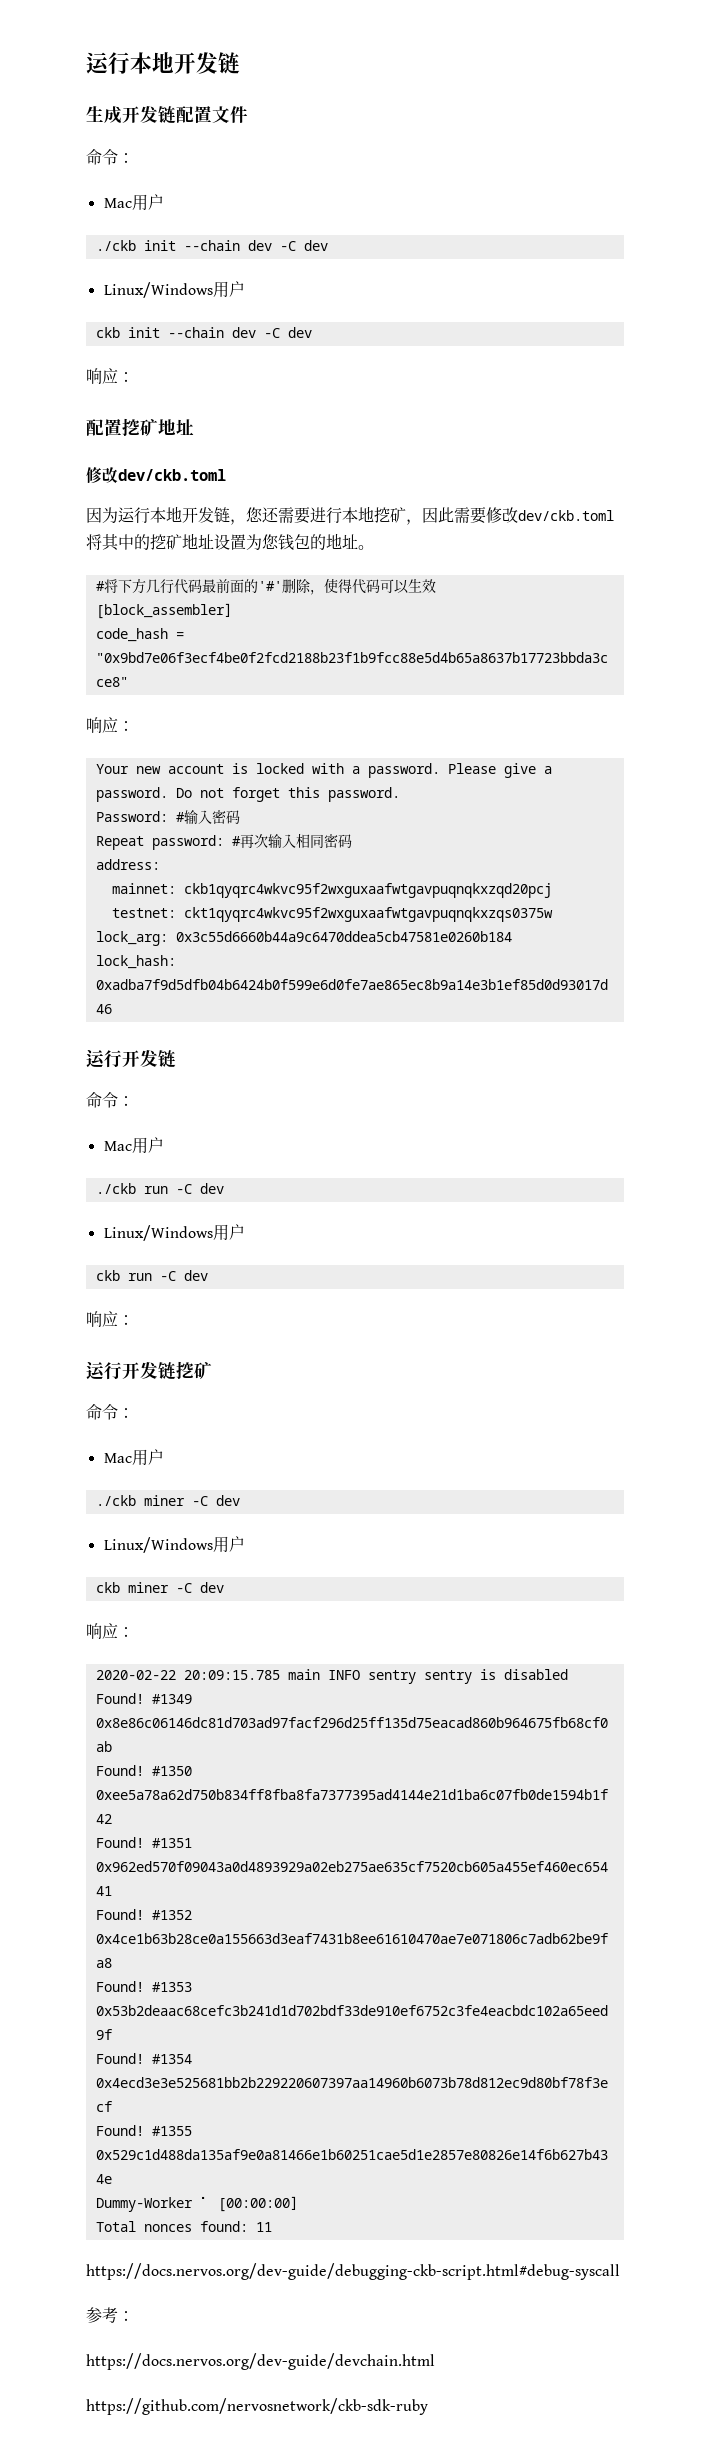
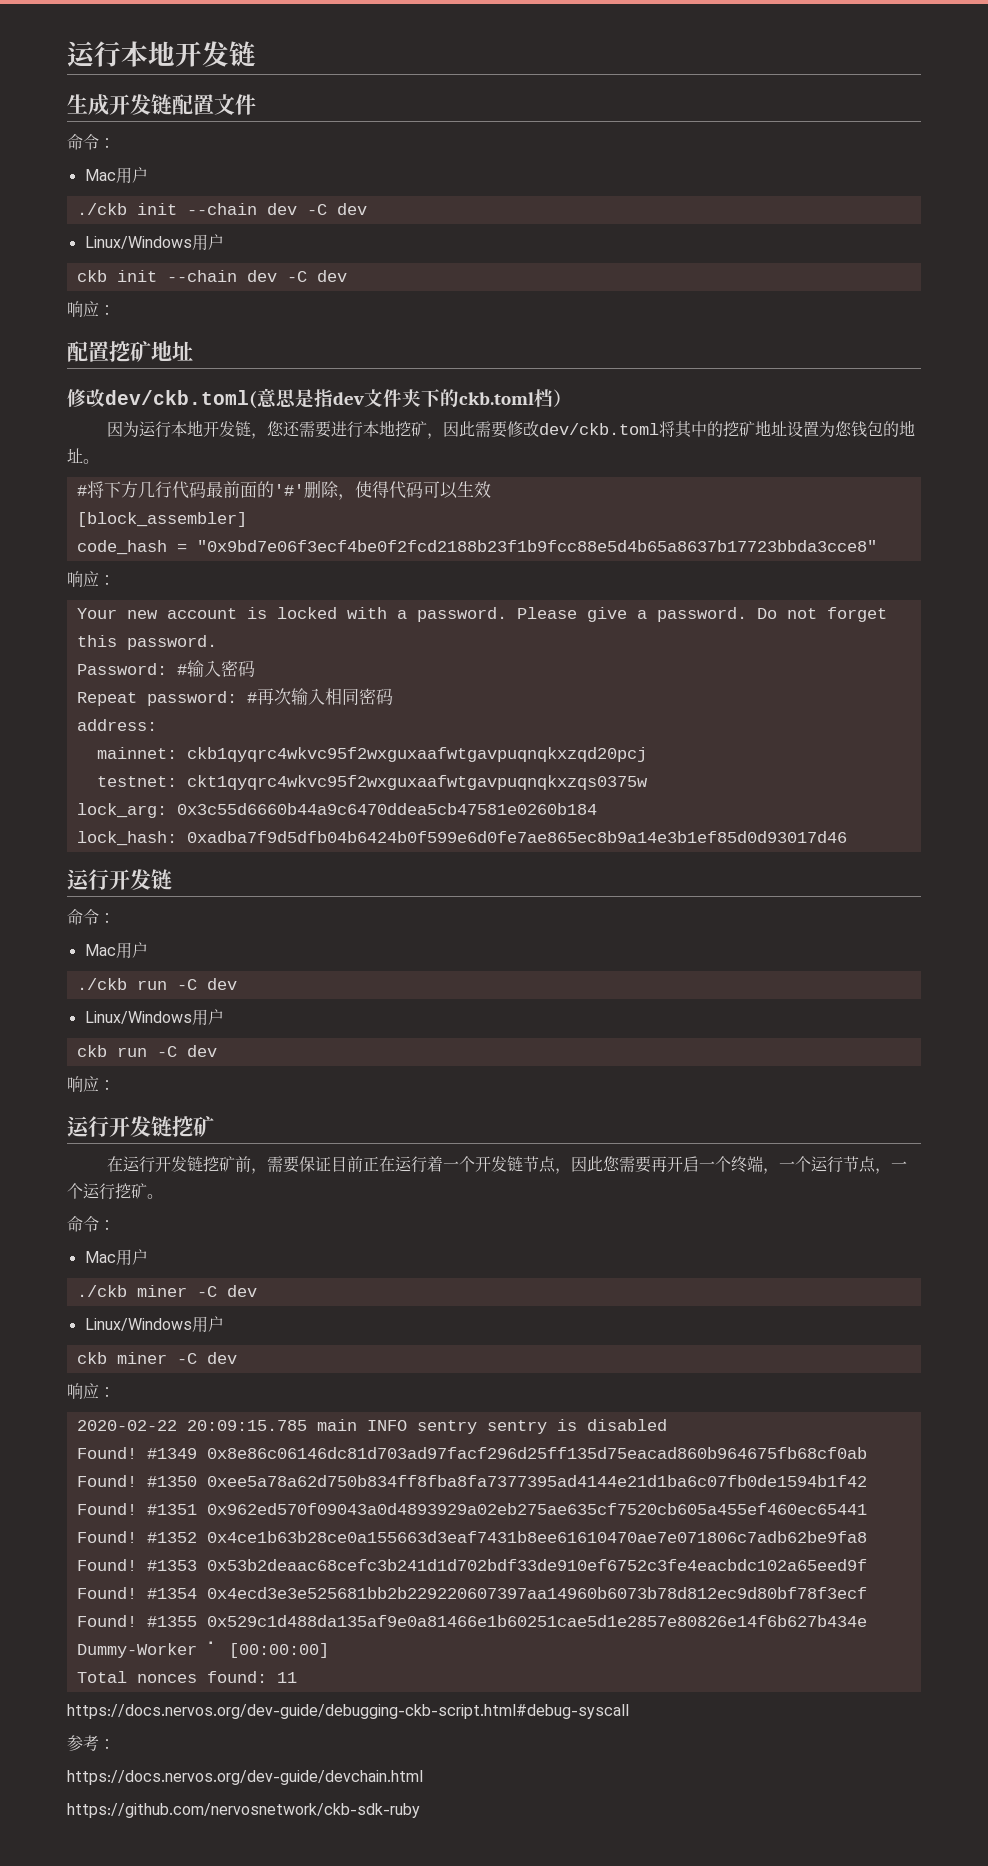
[118,469,226,481] dev/ckb.toml -> [105,388,572,409] dev/ckb.toml(意思是指dev文件夹下的ckb.toml档）
(212, 1370) none -> [106,1156,907,1174] [67,1183,163,1200] // 在运行开发链挖矿前，需要保证目前正在运行着一个开发链节点，因此您需要再开启一个终端，一个运行节点，一个运行挖矿。

